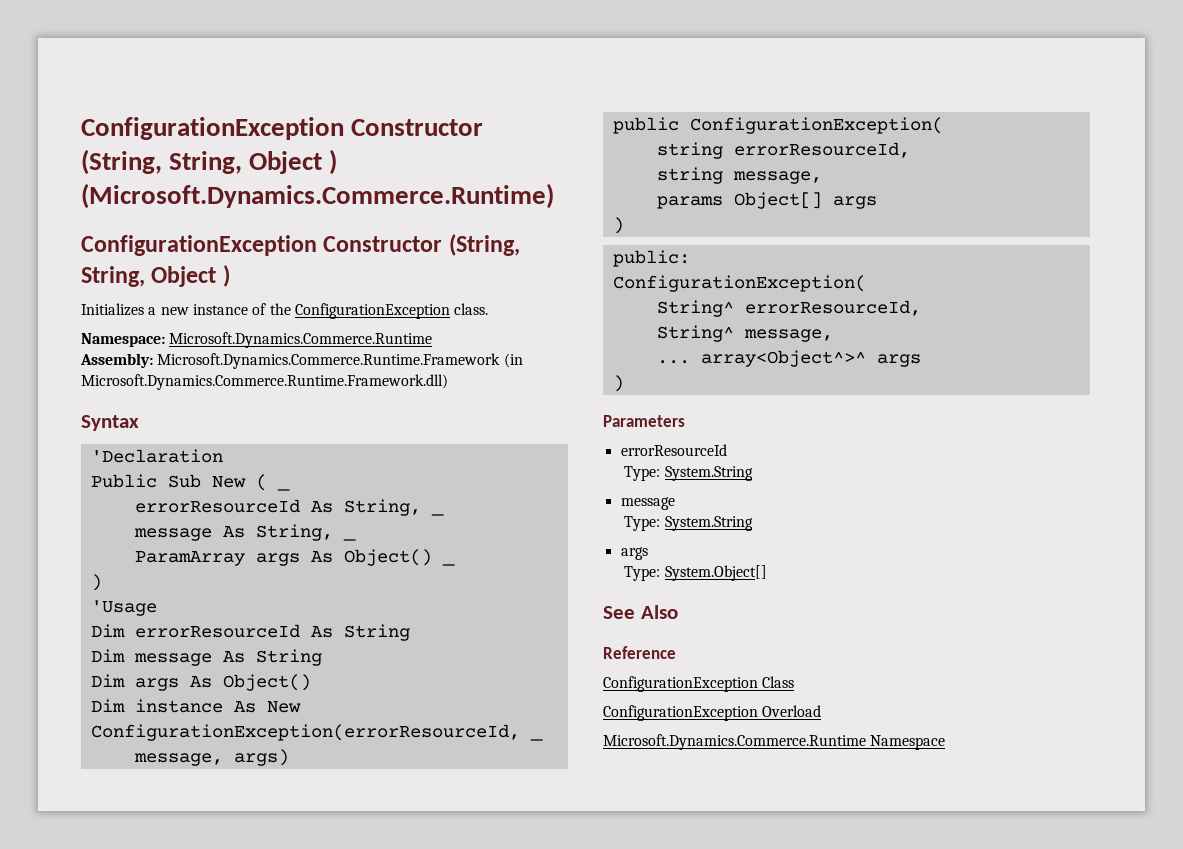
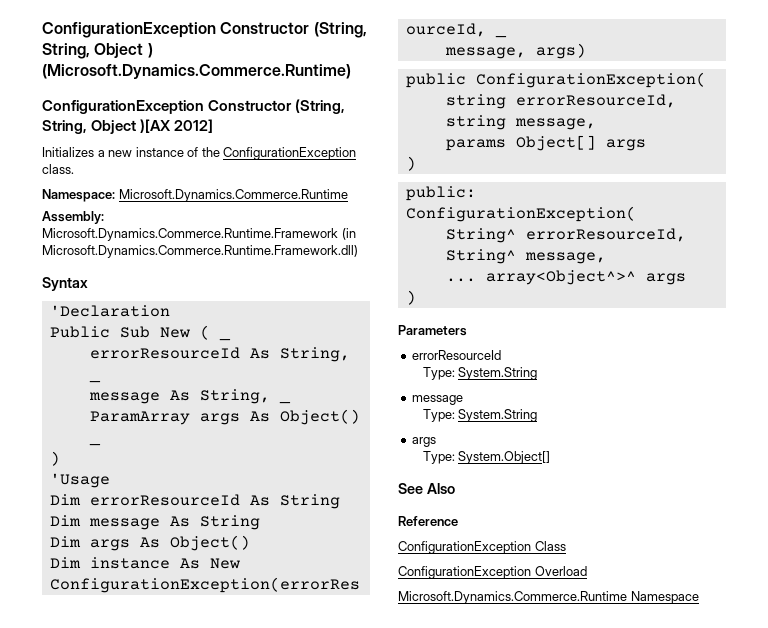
[222,265,230,287] ) -> [140,119,214,133] )[AX 2012]

